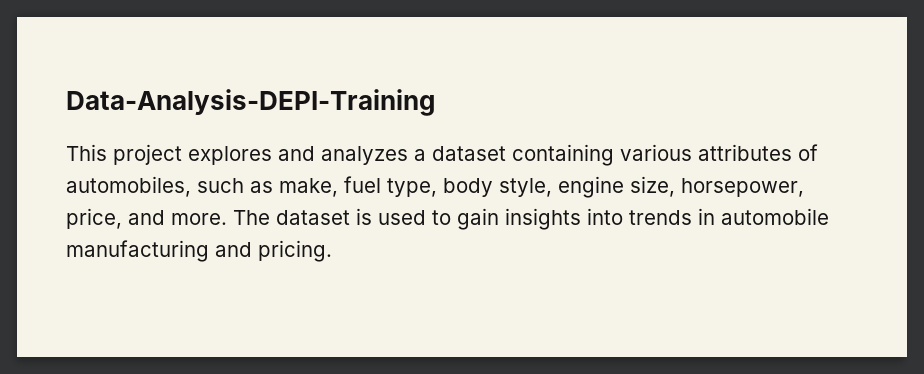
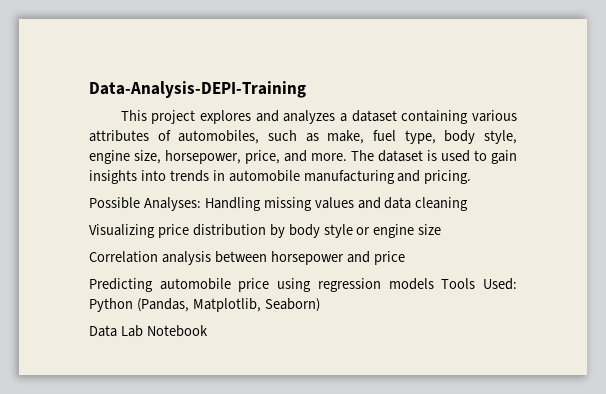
(332, 251) none -> [89,197,469,211] [89,224,442,238] [89,251,405,265] [89,278,517,292] [89,298,320,312] [89,325,208,337] // Possible Analyses: Handling missing values and data cleaning // Visualizing price distribution by body style or engine size // Correlation analysis between horsepower and price // Predicting automobile price using regression models Tools Used: Python (Pandas, Matplotlib, Seaborn) // Data Lab Notebook

